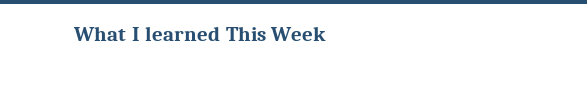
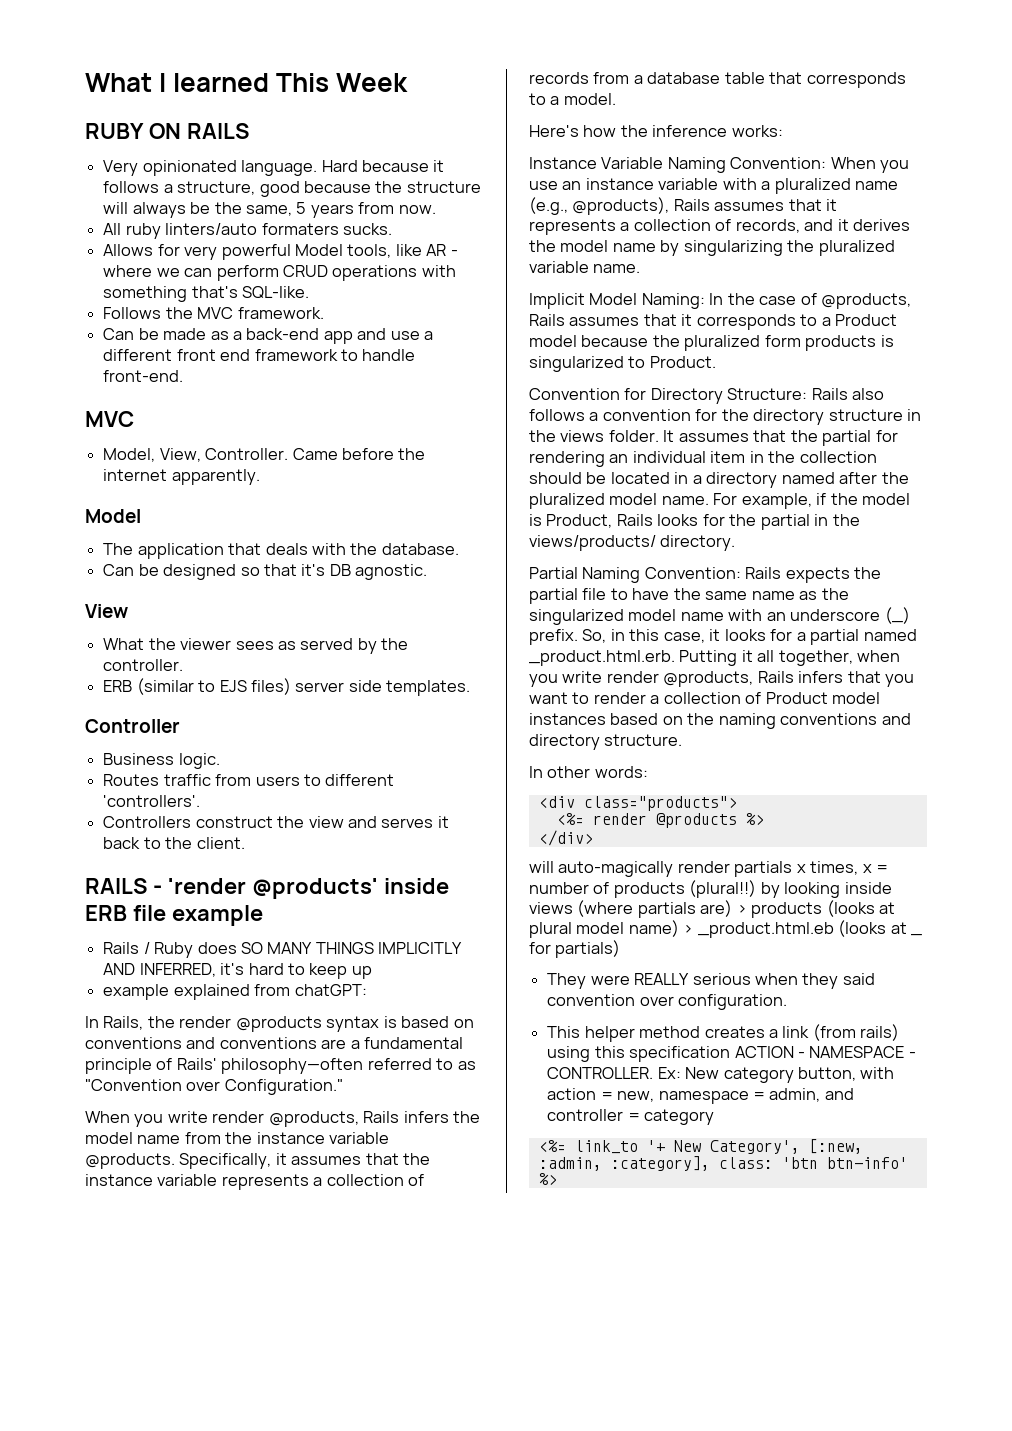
(327, 33) none -> [85,123,249,139] [103,160,445,176] [103,181,481,197] [103,202,436,218] [103,223,392,239] [103,244,458,260] [103,265,456,281] [103,286,310,302] [103,307,324,319] [103,328,434,344] [103,349,416,361] [103,370,184,382] [85,411,134,427] [103,448,426,462] [103,469,260,485] [85,509,141,523] [103,543,459,559] [103,564,428,580] [85,604,128,618] [103,638,409,654] [103,659,184,671] [103,678,471,696] [85,719,180,733] [103,753,220,769] [103,774,395,786] [103,795,201,807] [103,816,449,828] [103,837,245,849] [85,878,449,899] [85,905,263,926] [103,942,463,958] [103,963,372,979] [103,984,367,1000] [85,1016,474,1032] [85,1037,464,1049] [85,1058,476,1074] [85,1079,343,1095] [85,1111,481,1127] [85,1132,390,1144] [85,1153,431,1169] [85,1174,425,1190] [529,72,906,88] [529,93,616,105] [529,125,783,137] [529,157,910,173] [529,178,899,194] [529,197,838,215] [529,219,911,235] [529,240,895,256] [529,261,641,273] [529,293,912,309] [529,314,898,330] [529,335,894,351] [529,356,716,372] [529,388,885,404] [529,409,922,425] [529,430,898,446] [529,451,877,467] [529,472,909,488] [529,493,911,509] [529,514,860,530] [529,535,736,551] [529,567,882,583] [529,588,849,604] [529,607,910,625] [529,629,917,645] [529,650,901,666] [529,671,915,687] [529,692,881,704] [529,713,911,729] [529,734,683,750] [529,766,648,778] [538,796,737,811] [556,813,764,828] [538,830,593,846] [529,861,889,877] [529,880,892,898] [529,900,896,918] [529,920,907,938] [911,934,923,936] [529,940,621,958] [547,973,875,989] [547,994,788,1010] [547,1024,900,1042] [547,1046,916,1062] [547,1067,895,1083] [547,1088,854,1104] [547,1109,715,1125] [538,1139,863,1154] [538,1156,908,1171] [538,1173,557,1185] // RUBY ON RAILS // Very opinionated language. Hard because it follows a structure, good because the structure will always be the same, 5 years from now. // All ruby linters/auto formaters sucks. // Allows for very powerful Model tools, like AR - where we can perform CRUD operations with something that's SQL-like. // Follows the MVC framework. // Can be made as a back-end app and use a different front end framework to handle front-end. // MVC // Model, View, Controller. Came before the internet apparently. // Model // The application that deals with the database. // Can be designed so that it's DB agnostic. // View // What the viewer sees as served by the controller. // ERB (similar to EJS files) server side templates. // Controller // Business logic. // Routes traffic from users to different 'controllers'. // Controllers construct the view and serves it back to the client. // RAILS - 'render @products' inside ERB file example // Rails / Ruby does SO MANY THINGS IMPLICITLY AND INFERRED, it's hard to keep up // example explained from chatGPT: // In Rails, the render @products syntax is based on conventions and conventions are a fundamental principle of Rails' philosophy—often referred to as "Convention over Configuration." // When you write render @products, Rails infers the model name from the instance variable @products. Specifically, it assumes that the instance variable represents a collection of records from a database table that corresponds to a model. // Here's how the inference works: // Instance Variable Naming Convention: When you use an instance variable with a pluralized name (e.g., @products), Rails assumes that it represents a collection of records, and it derives the model name by singularizing the pluralized variable name. // Implicit Model Naming: In the case of @products, Rails assumes that it corresponds to a Product model because the pluralized form products is singularized to Product. // Convention for Directory Structure: Rails also follows a convention for the directory structure in the views folder. It assumes that the partial for rendering an individual item in the collection should be located in a directory named after the pluralized model name. For example, if the model is Product, Rails looks for the partial in the views/products/ directory. // Partial Naming Convention: Rails expects the partial file to have the same name as the singularized model name with an underscore (_) prefix. So, in this case, it looks for a partial named _product.html.erb. Putting it all together, when you write render @products, Rails infers that you want to render a collection of Product model instances based on the naming conventions and directory structure. // In other words: // <div class="products"> // <%= render @products %> // </div> // will auto-magically render partials x times, x = number of products (plural!!) by looking inside views (where partials are) > products (looks at plural model name) > _product.html.eb (looks at _ for partials) // They were REALLY serious when they said convention over configuration. // This helper method creates a link (from rails) using this specification ACTION - NAMESPACE - CONTROLLER. Ex: New category button, with action = new, namespace = admin, and controller = category // <%= link_to '+ New Category', [:new, :admin, :category], class: 'btn btn-info' %>

